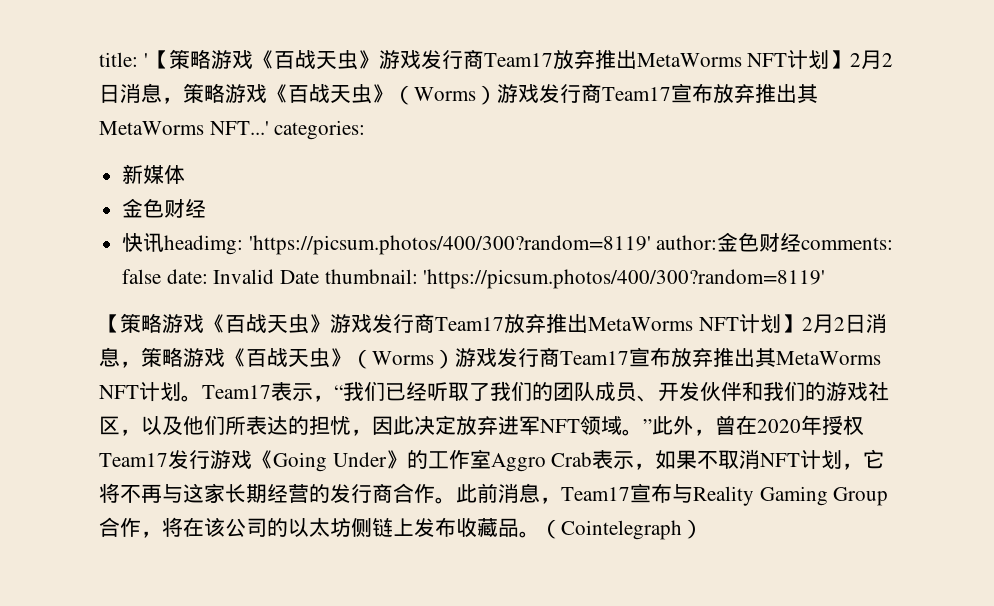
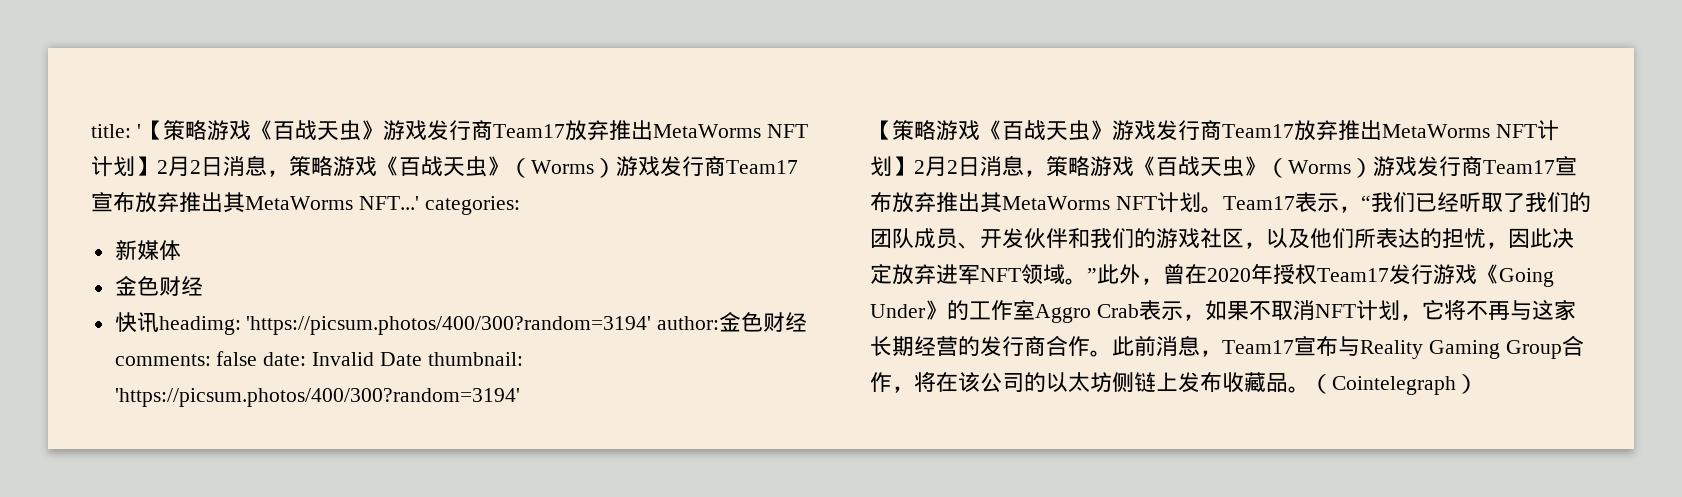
[248,235,651,255] 'https://picsum.photos/400/300?random=8119' -> [246,316,652,335] 'https://picsum.photos/400/300?random=3194'
[423,269,826,289] 'https://picsum.photos/400/300?random=8119' -> [114,388,520,407] 'https://picsum.photos/400/300?random=3194'

